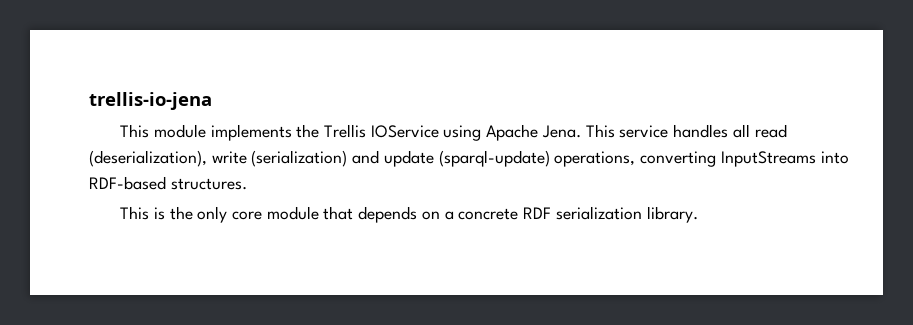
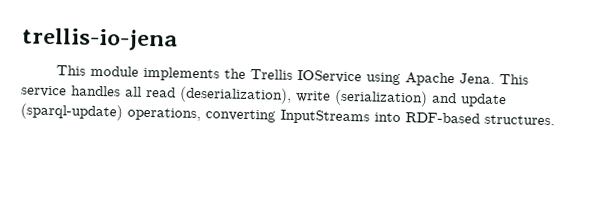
[120,206,698,223] // This is the only core module that depends on a concrete RDF serialization library. -> (555, 120) none

